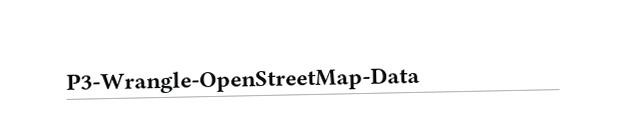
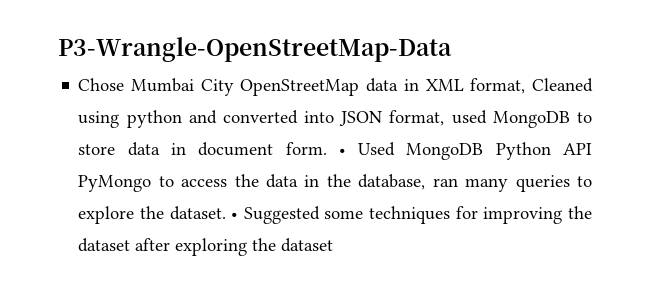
(420, 80) none -> [78,78,593,96] [78,110,592,128] [78,142,592,160] [78,174,592,192] [78,206,592,224] [78,238,334,256] // Chose Mumbai City OpenStreetMap data in XML format, Cleaned using python and converted into JSON format, used MongoDB to store data in document form. • Used MongoDB Python API PyMongo to access the data in the database, ran many queries to explore the dataset. • Suggested some techniques for improving the dataset after exploring the dataset

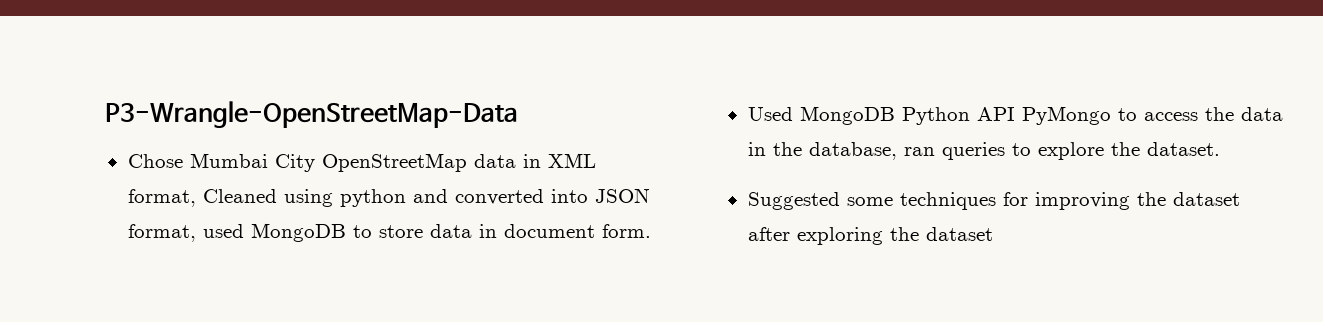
[338,148,346,155] • -> (651, 231) //
[465,178,509,192] many -> (935, 151) none
[231,212,239,219] • -> (1220, 149) //

